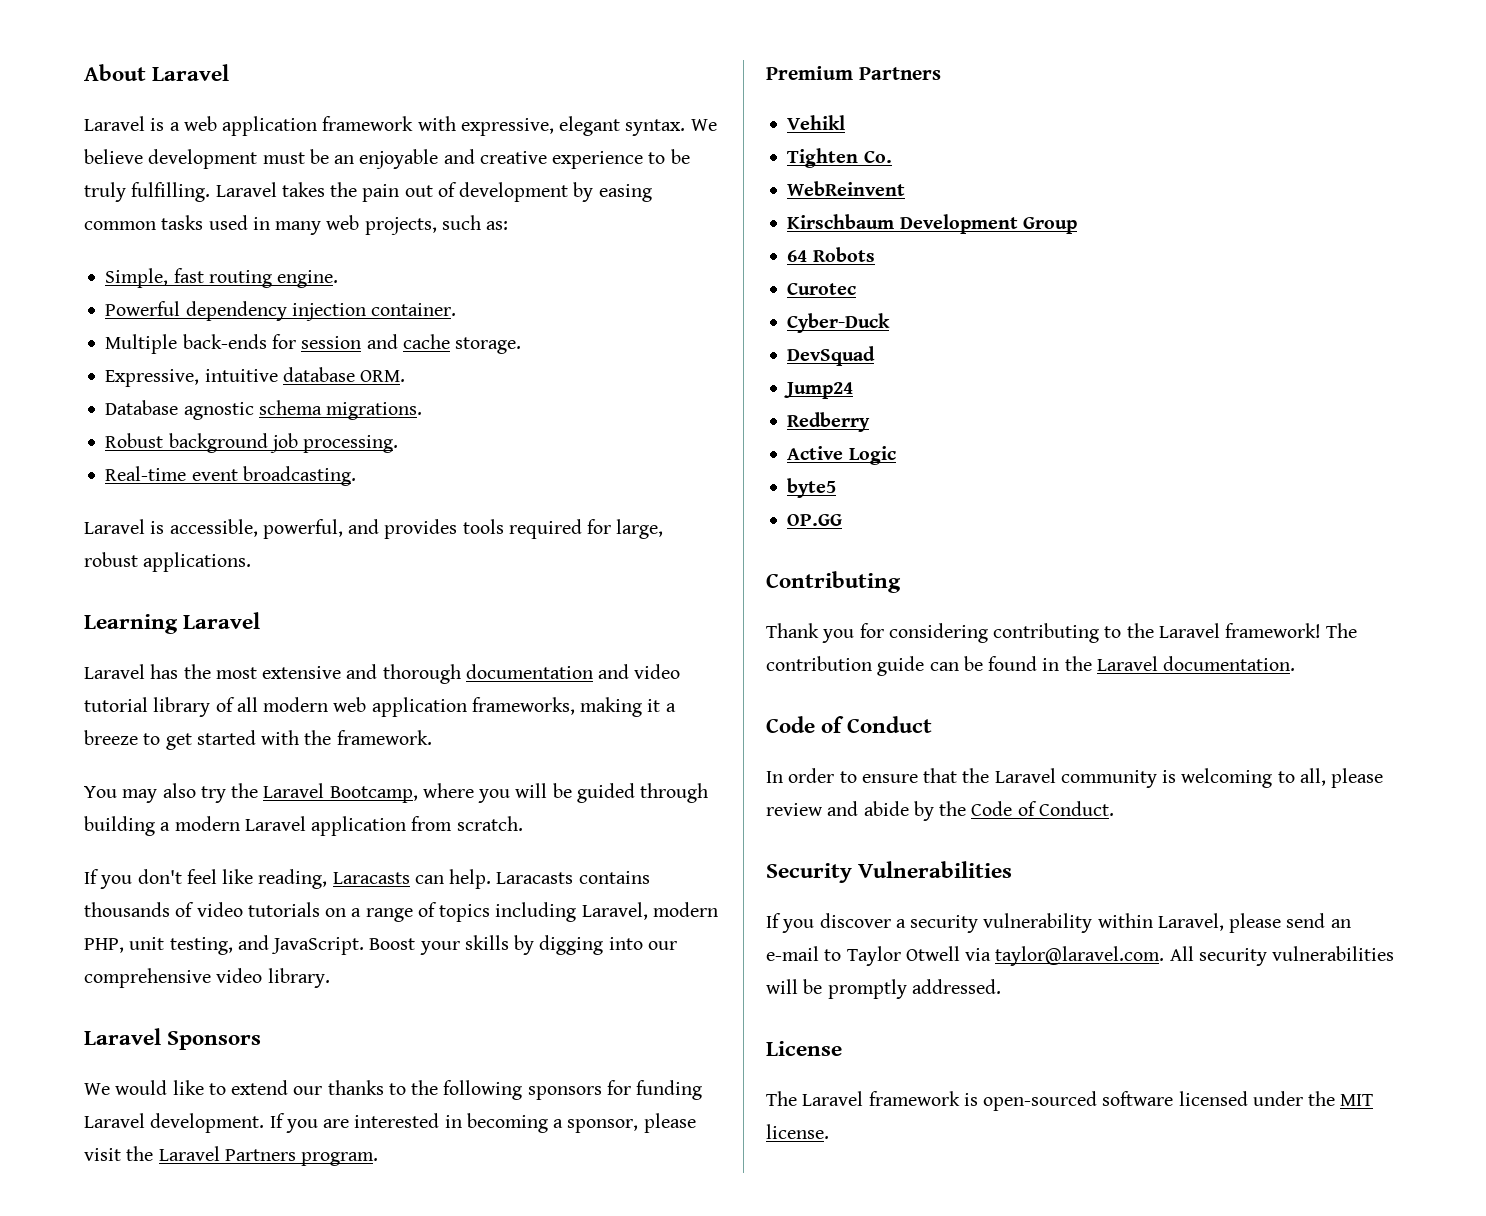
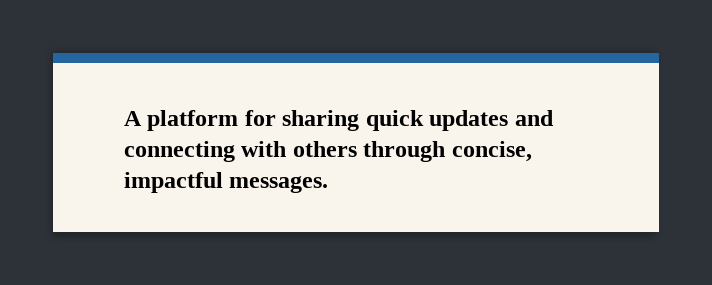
[84,64,230,81] [84,116,717,136] [84,149,690,169] [84,182,652,202] [84,215,509,235] [105,268,339,288] [105,301,457,321] [105,334,522,354] [105,367,406,387] [105,400,423,420] [105,433,399,453] [105,466,356,486] [84,519,664,539] [84,552,252,572] [84,612,261,634] [84,664,681,684] [84,697,676,717] [84,730,432,750] [84,783,709,803] [84,816,523,836] [84,869,650,889] [84,902,718,922] [84,935,677,955] [84,968,330,988] [84,1028,262,1050] [84,1080,703,1100] [84,1113,696,1133] [84,1146,379,1166] [766,66,941,80] [787,115,846,130] [787,148,892,168] [787,181,906,196] [787,214,1077,234] [787,247,875,262] [787,282,857,295] [787,313,891,333] [787,346,876,366] [784,382,854,399] [787,412,871,432] [787,446,896,465] [787,478,837,498] [787,514,843,526] [766,571,901,593] [766,623,1358,643] [766,656,1296,676] [766,716,933,733] [766,768,1384,788] [766,801,1114,821] [766,861,1013,883] [766,913,1351,933] [766,946,1395,966] [766,979,1001,999] [766,1041,842,1056] [766,1091,1374,1111] [766,1124,829,1139] About Laravel // Laravel is a web application framework with expressive, elegant syntax. We believe development must be an enjoyable and creative experience to be truly fulfilling. Laravel takes the pain out of development by easing common tasks used in many web projects, such as: // Simple, fast routing engine. // Powerful dependency injection container. // Multiple back-ends for session and cache storage. // Expressive, intuitive database ORM. // Database agnostic schema migrations. // Robust background job processing. // Real-time event broadcasting. // Laravel is accessible, powerful, and provides tools required for large, robust applications. // Learning Laravel // Laravel has the most extensive and thorough documentation and video tutorial library of all modern web application frameworks, making it a breeze to get started with the framework. // You may also try the Laravel Bootcamp, where you will be guided through building a modern Laravel application from scratch. // If you don't feel like reading, Laracasts can help. Laracasts contains thousands of video tutorials on a range of topics including Laravel, modern PHP, unit testing, and JavaScript. Boost your skills by digging into our comprehensive video library. // Laravel Sponsors // We would like to extend our thanks to the following sponsors for funding Laravel development. If you are interested in becoming a sponsor, please visit the Laravel Partners program. // Premium Partners // Vehikl // Tighten Co. // WebReinvent // Kirschbaum Development Group // 64 Robots // Curotec // Cyber-Duck // DevSquad // Jump24 // Redberry // Active Logic // byte5 // OP.GG // Contributing // Thank you for considering contributing to the Laravel framework! The contribution guide can be found in the Laravel documentation. // Code of Conduct // In order to ensure that the Laravel community is welcoming to all, please review and abide by the Code of Conduct. // Security Vulnerabilities // If you discover a security vulnerability within Laravel, please send an e-mail to Taylor Otwell via taylor@laravel.com. All security vulnerabilities will be promptly addressed. // License // The Laravel framework is open-sourced software licensed under the MIT license. -> [124,110,554,131] [124,141,532,162] [124,172,329,193] A platform for sharing quick updates and connecting with others through concise, impactful messages.

